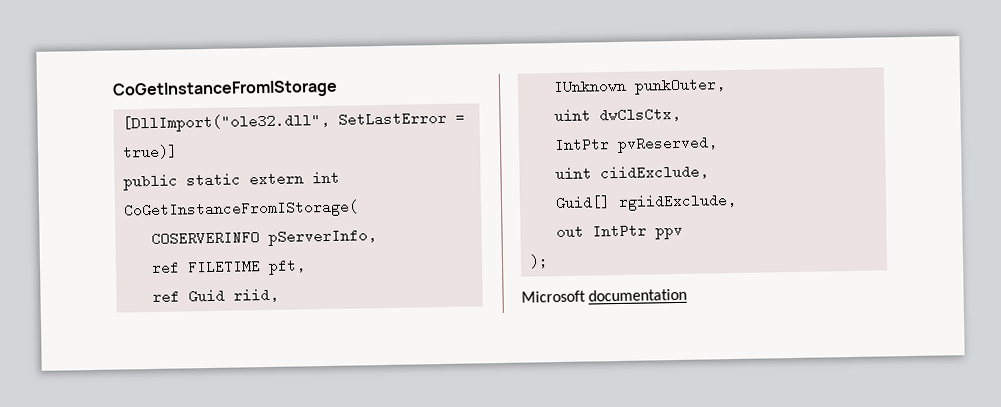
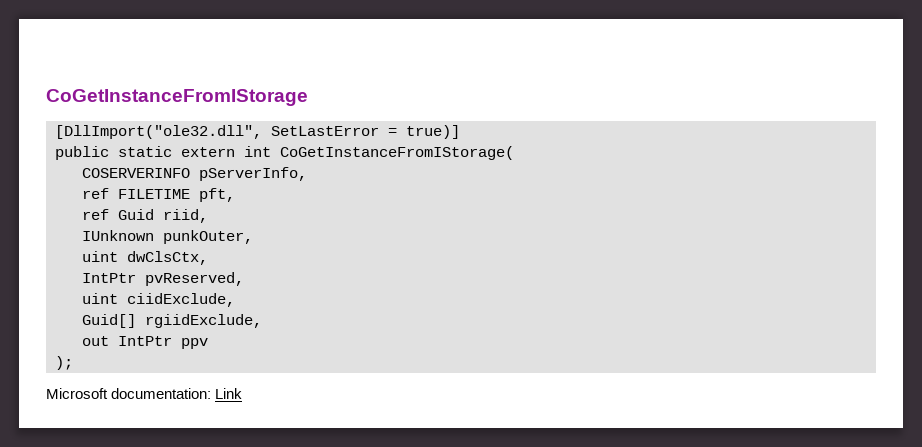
[588,288,688,302] documentation -> [111,388,243,399] documentation: Link

